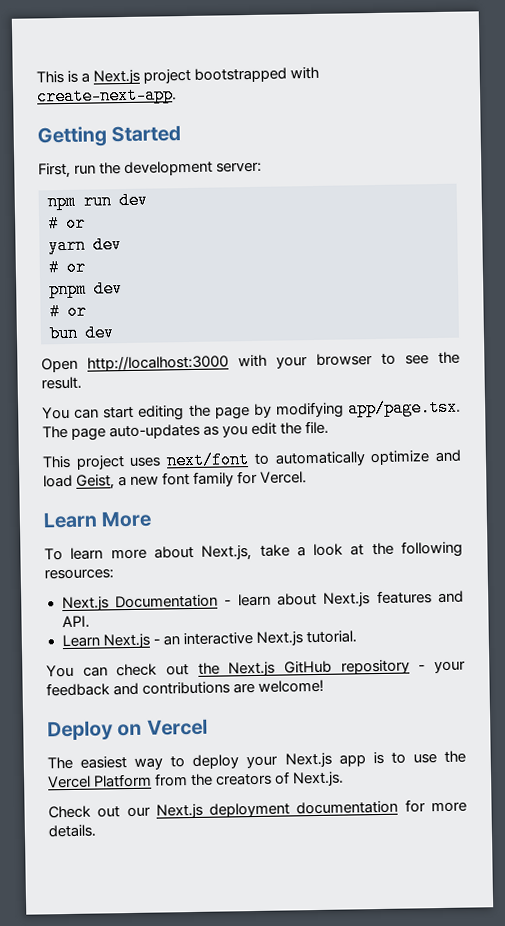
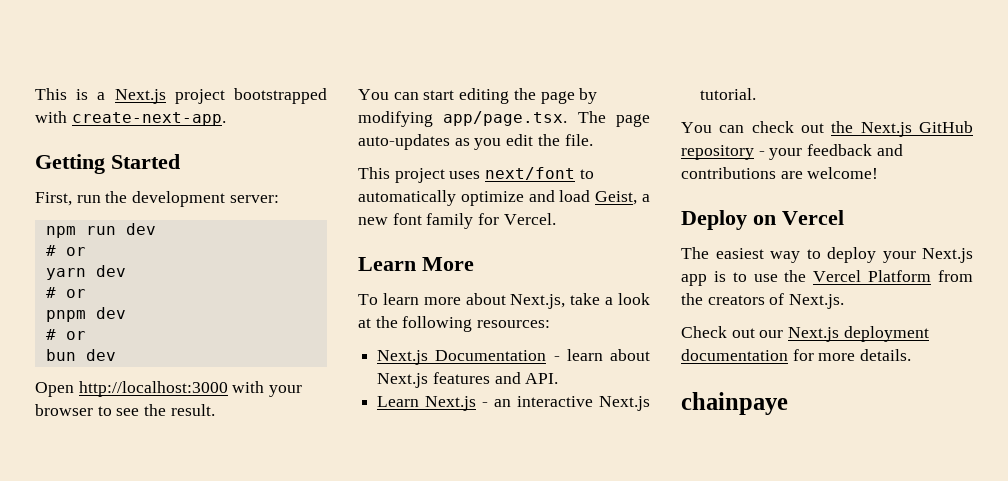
(96, 831) none -> [681,392,788,415] // chainpaye

